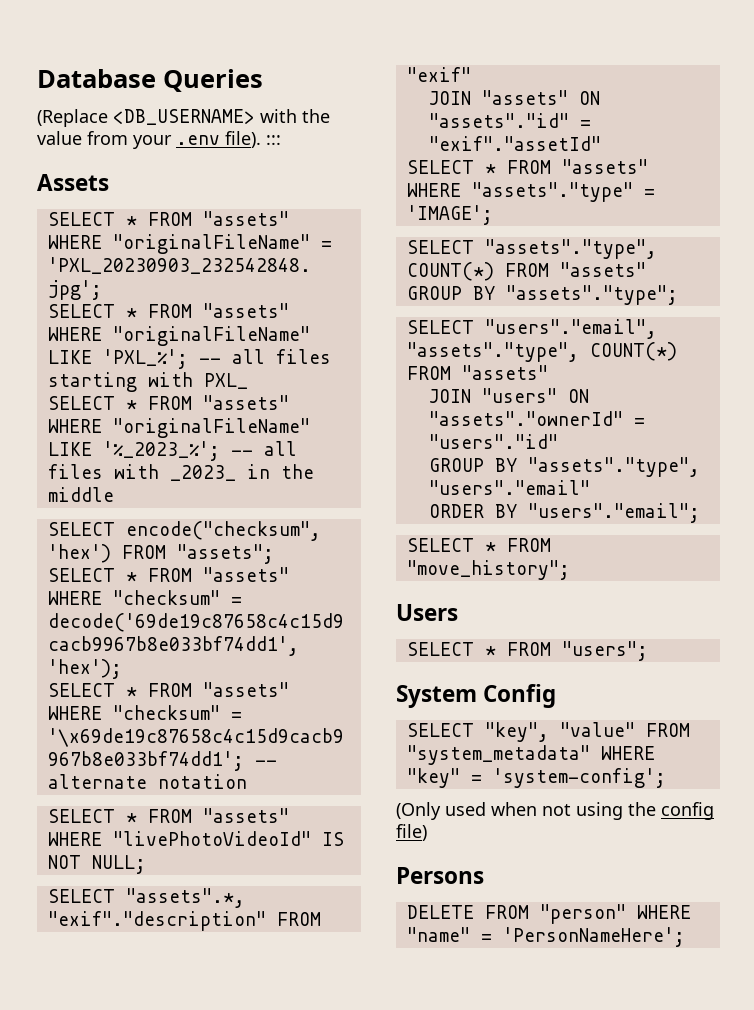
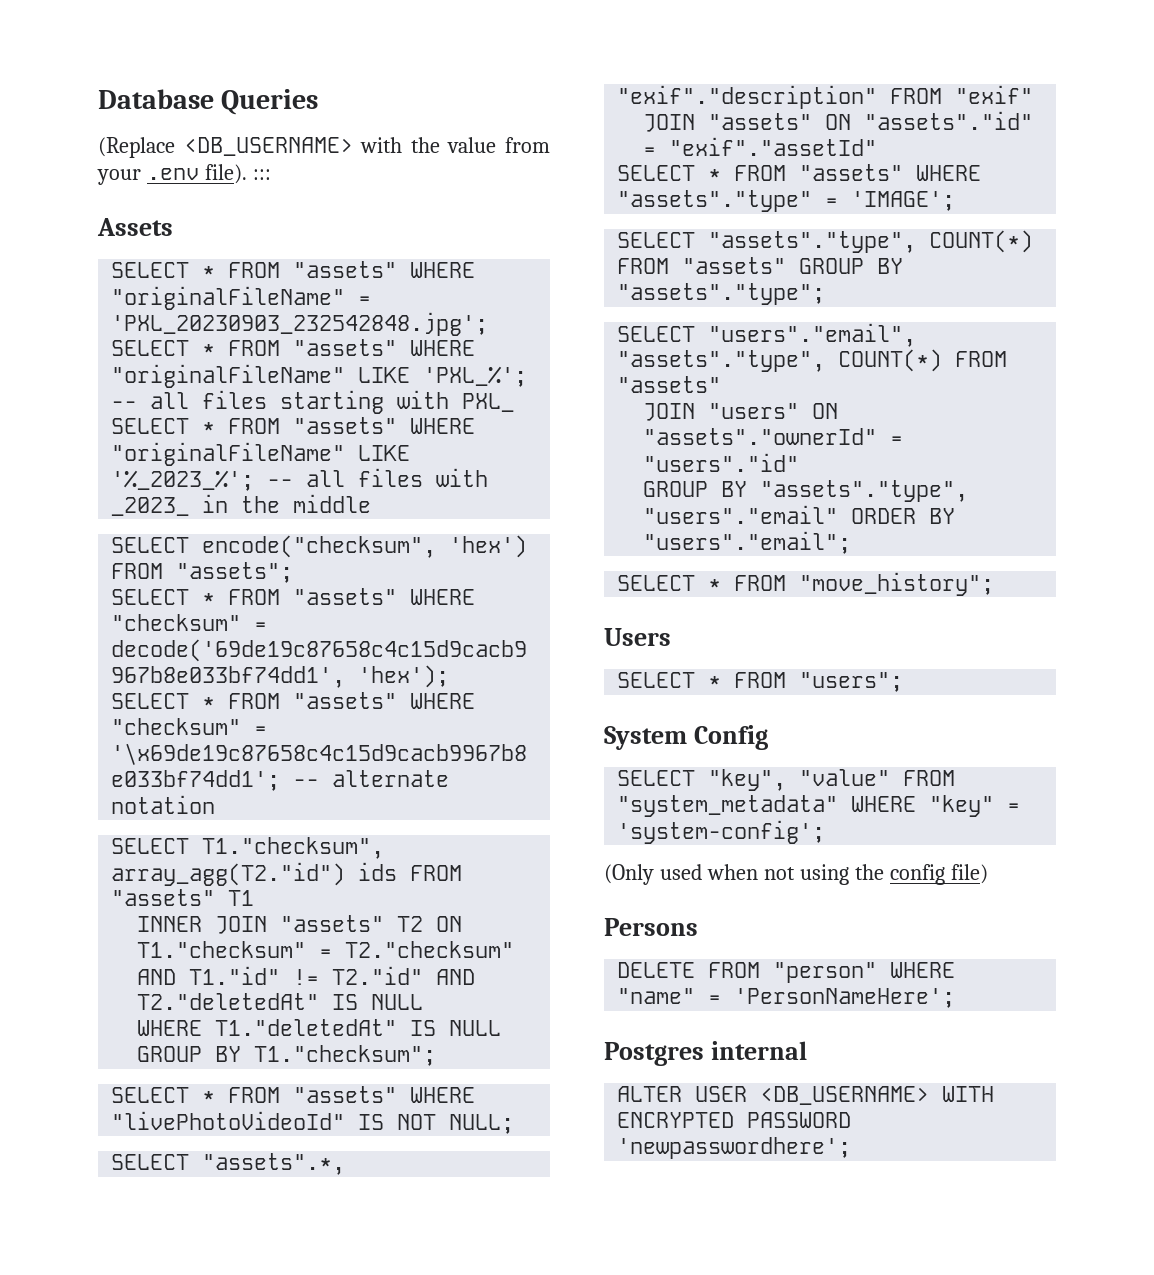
(247, 781) none -> [111,837,385,859] [111,862,463,886] [111,889,255,906] [137,915,463,934] [137,941,515,958] [137,966,476,985] [137,993,424,1010] [137,1019,502,1036] [137,1045,437,1066] // SELECT T1."checksum", array_agg(T2."id") ids FROM "assets" T1 // INNER JOIN "assets" T2 ON T1."checksum" = T2."checksum" AND T1."id" != T2."id" AND T2."deletedAt" IS NULL // WHERE T1."deletedAt" IS NULL GROUP BY T1."checksum";
(590, 487) // -> (839, 514) none
(685, 937) none -> [604,1041,807,1066] [617,1086,995,1105] [617,1112,852,1128] [617,1137,852,1159] // Postgres internal // ALTER USER <DB_USERNAME> WITH ENCRYPTED PASSWORD 'newpasswordhere';

